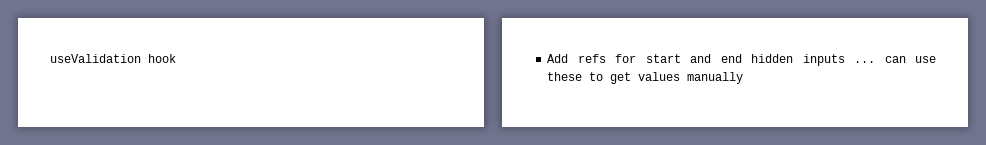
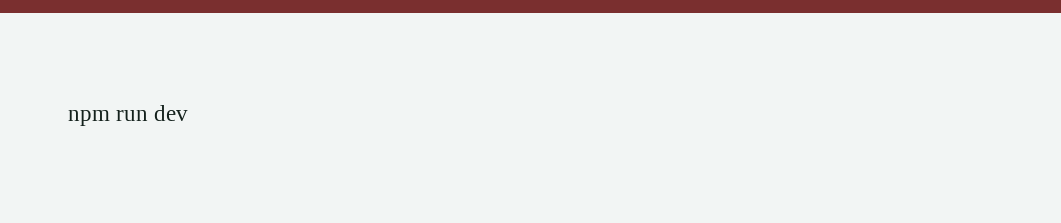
[50,54,176,63] [547,54,936,66] [547,72,744,84] useValidation hook // Add refs for start and end hidden inputs ... can use these to get values manually -> [68,105,189,126] npm run dev

